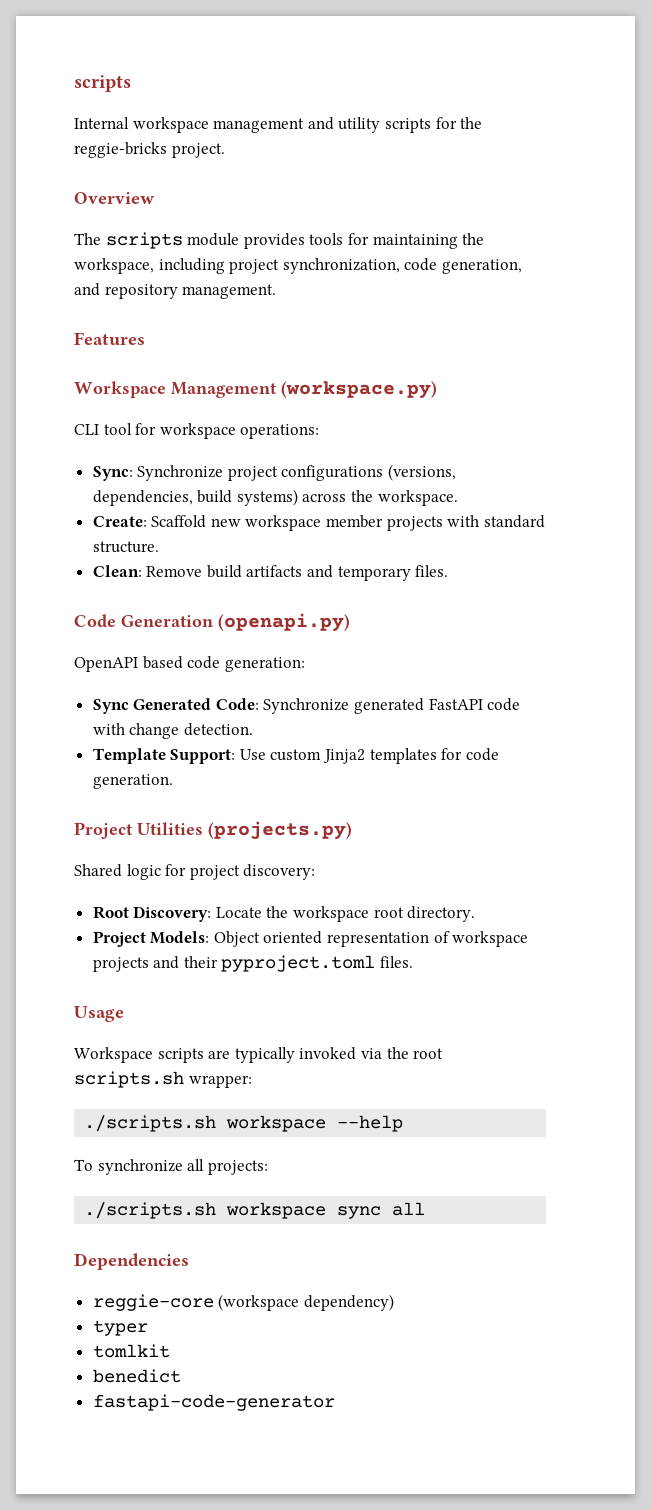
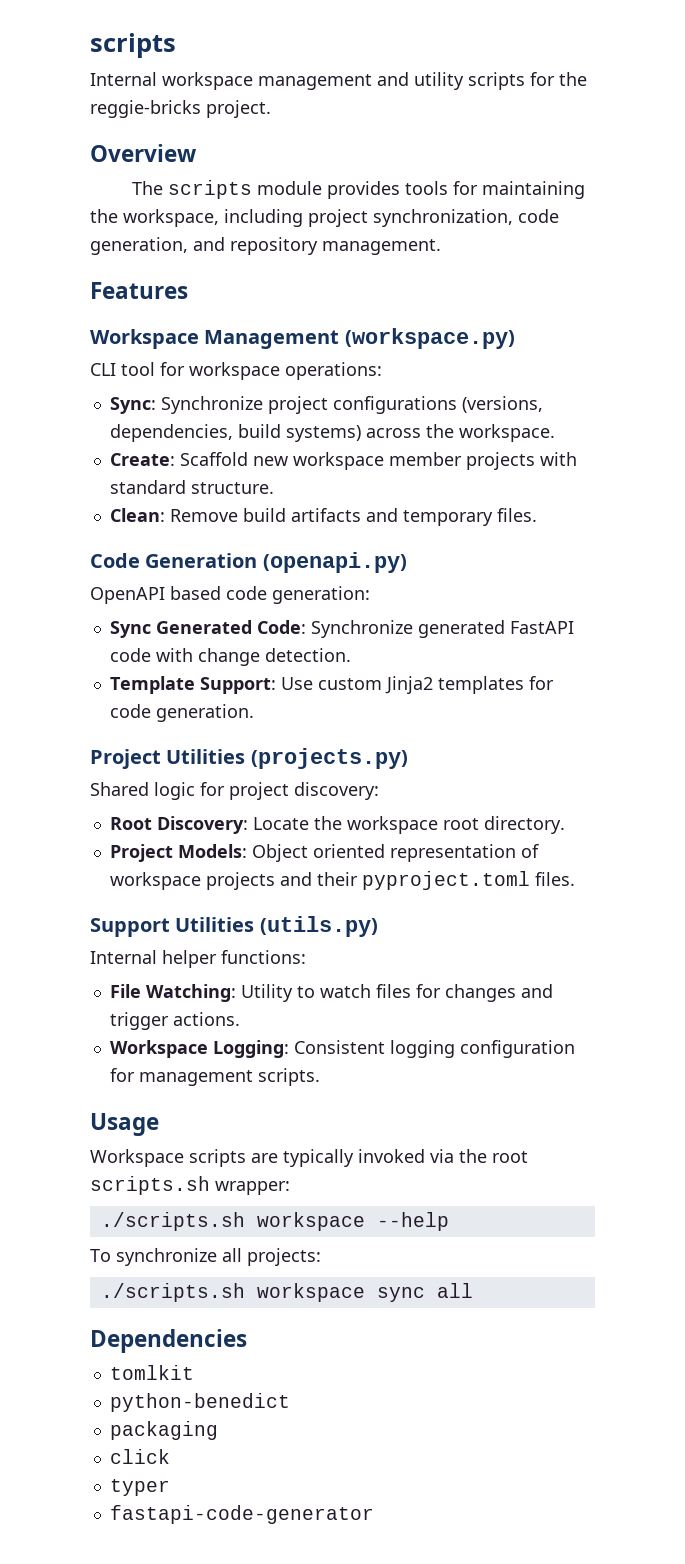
(414, 962) none -> [90,916,378,937] [90,950,306,968] [109,984,553,1002] [109,1012,240,1030] [109,1040,575,1058] [109,1068,320,1086] // Support Utilities (utils.py) // Internal helper functions: // File Watching: Utility to watch files for changes and trigger actions. // Workspace Logging: Consistent logging configuration for management scripts.
[92,1294,394,1311] reggie-core (workspace dependency) -> [109,1365,194,1380] [109,1393,290,1412] [109,1421,218,1440] [109,1449,170,1464] tomlkit // python-benedict // packaging // click
[92,1344,170,1358] [92,1369,181,1383] // tomlkit // benedict -> (170, 1487) none

